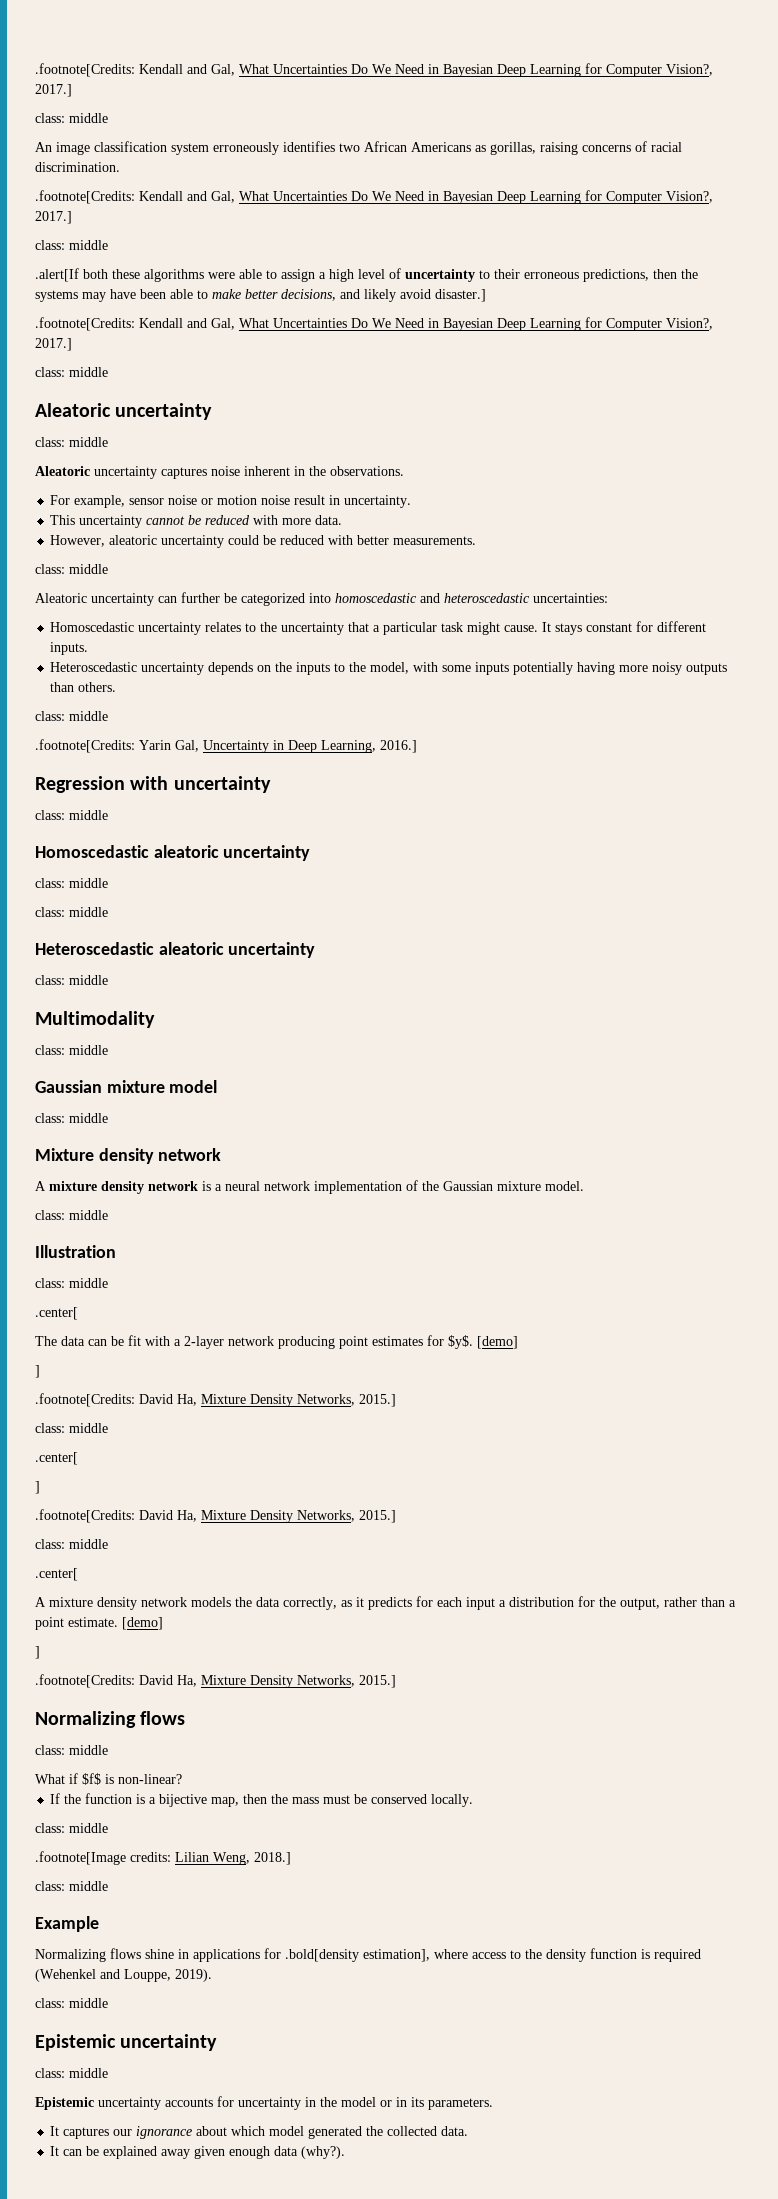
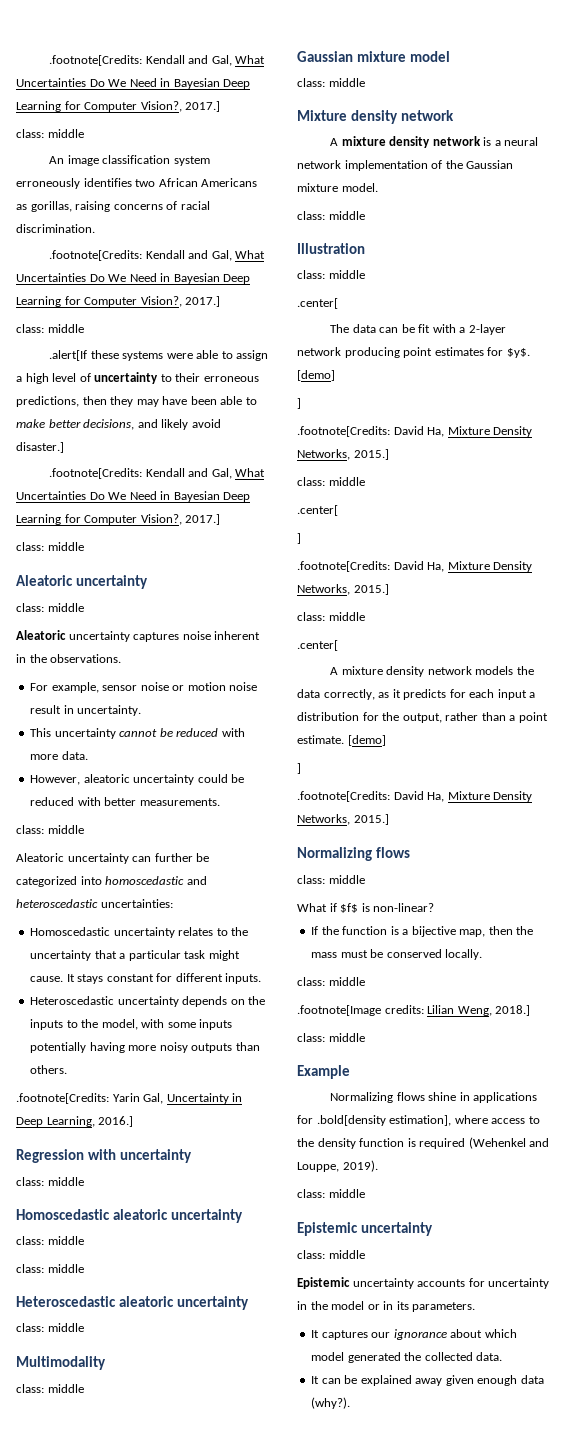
[83,269,204,282] both these algorithms -> [90,350,164,361] these systems
[681,269,698,279] [35,290,78,302] the systems -> [110,396,134,407] they
[35,711,108,721] // class: middle -> (68, 1069) none

